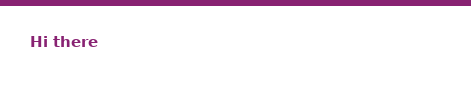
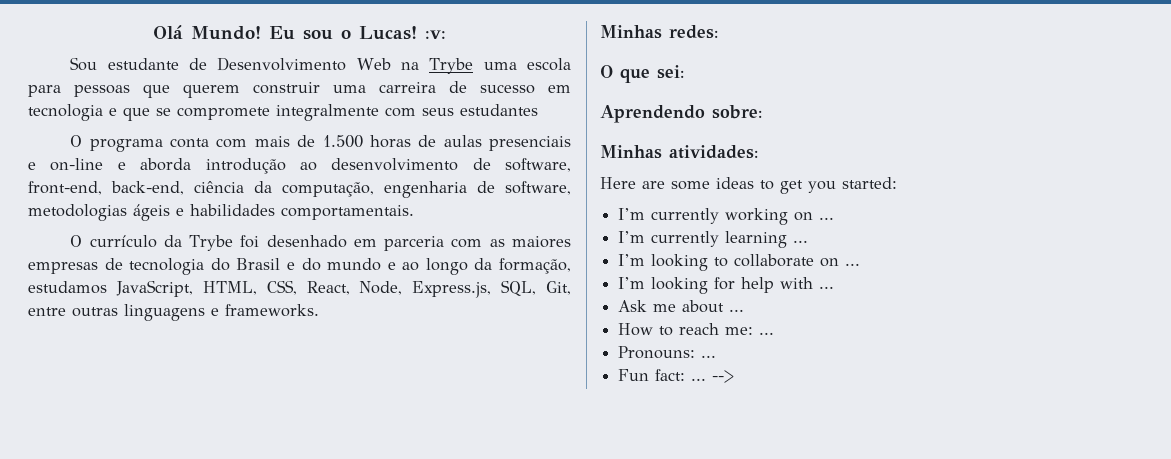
[30,36,98,47] Hi there -> [153,25,446,40] [70,57,571,74] [28,81,571,98] [28,104,538,121] [70,135,572,152] [28,158,571,174] [28,181,571,198] [28,204,414,221] [70,235,572,251] [28,258,571,275] [28,280,571,298] [28,304,319,321] [600,25,718,39] [600,65,684,83] [600,105,762,123] [600,145,758,159] [600,177,897,194] [618,208,835,225] [618,231,809,248] [618,254,861,271] [618,277,835,294] [618,300,745,313] [618,323,775,336] [618,346,717,359] [618,369,735,383] Olá Mundo! Eu sou o Lucas! :v: // Sou estudante de Desenvolvimento Web na Trybe uma escola para pessoas que querem construir uma carreira de sucesso em tecnologia e que se compromete integralmente com seus estudantes // O programa conta com mais de 1.500 horas de aulas presenciais e on-line e aborda introdução ao desenvolvimento de software, front-end, back-end, ciência da computação, engenharia de software, metodologias ágeis e habilidades comportamentais. // O currículo da Trybe foi desenhado em parceria com as maiores empresas de tecnologia do Brasil e do mundo e ao longo da formação, estudamos JavaScript, HTML, CSS, React, Node, Express.js, SQL, Git, entre outras linguagens e frameworks. // Minhas redes: // O que sei: // Aprendendo sobre: // Minhas atividades: // Here are some ideas to get you started: // I’m currently working on ... // I’m currently learning ... // I’m looking to collaborate on ... // I’m looking for help with ... // Ask me about ... // How to reach me: ... // Pronouns: ... // Fun fact: ... -->

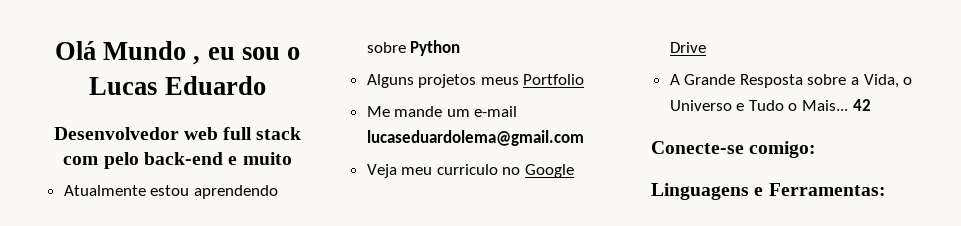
[191,26,446,40] [70,57,571,74] [28,81,571,98] [28,104,538,121] [70,135,572,152] [28,158,571,174] [28,181,571,198] [28,204,414,221] [70,235,572,251] [28,258,571,275] [28,280,571,298] [28,304,319,321] [600,25,718,39] [600,65,684,83] [600,105,762,123] [600,145,758,159] [600,177,897,194] [618,208,835,225] [618,231,809,248] [618,254,861,271] [618,277,835,294] [618,300,745,313] [618,323,775,336] [618,346,717,359] [618,369,735,383] Mundo! Eu sou o Lucas! :v: // Sou estudante de Desenvolvimento Web na Trybe uma escola para pessoas que querem construir uma carreira de sucesso em tecnologia e que se compromete integralmente com seus estudantes // O programa conta com mais de 1.500 horas de aulas presenciais e on-line e aborda introdução ao desenvolvimento de software, front-end, back-end, ciência da computação, engenharia de software, metodologias ágeis e habilidades comportamentais. // O currículo da Trybe foi desenhado em parceria com as maiores empresas de tecnologia do Brasil e do mundo e ao longo da formação, estudamos JavaScript, HTML, CSS, React, Node, Express.js, SQL, Git, entre outras linguagens e frameworks. // Minhas redes: // O que sei: // Aprendendo sobre: // Minhas atividades: // Here are some ideas to get you started: // I’m currently working on ... // I’m currently learning ... // I’m looking to collaborate on ... // I’m looking for help with ... // Ask me about ... // How to reach me: ... // Pronouns: ... // Fun fact: ... --> -> [103,41,300,65] [89,76,266,95] [53,127,302,140] [63,152,292,169] [63,185,278,199] [366,40,461,56] [366,74,585,88] [366,106,518,117] [366,130,584,146] [366,164,575,178] [669,42,706,53] [669,74,913,88] [669,99,871,111] [651,141,817,158] [651,183,886,200] Mundo , eu sou o Lucas Eduardo // Desenvolvedor web full stack com pelo back-end e muito // Atualmente estou aprendendo sobre Python // Alguns projetos meus Portfolio // Me mande um e-mail lucaseduardolema@gmail.com // Veja meu curriculo no Google Drive // A Grande Resposta sobre a Vida, o Universo e Tudo o Mais... 42 // Conecte-se comigo: // Linguagens e Ferramentas:

